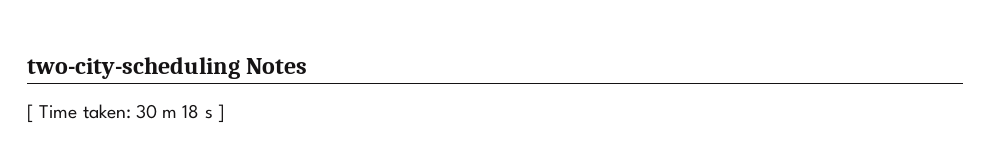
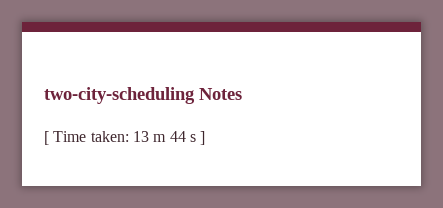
[135,104,200,119] 30 m 18 -> [132,131,186,142] 13 m 44

